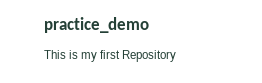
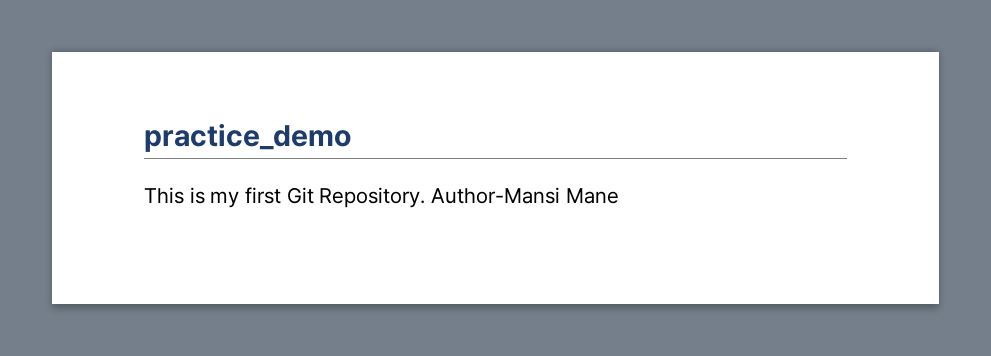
[122,50,177,62] Repository -> [286,187,619,208] Git Repository. Author-Mansi Mane

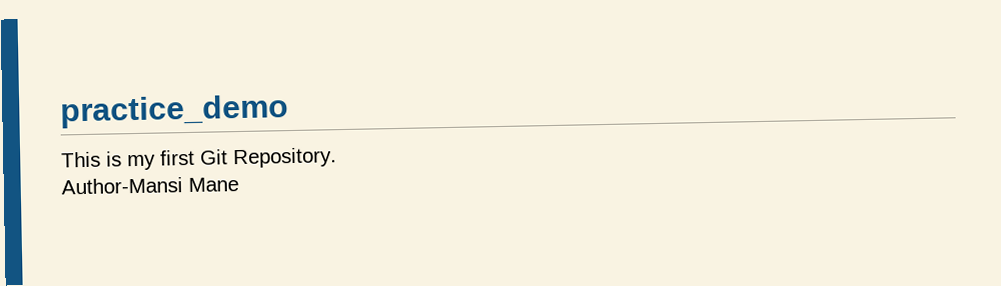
(426, 197) none -> (337, 158) //

